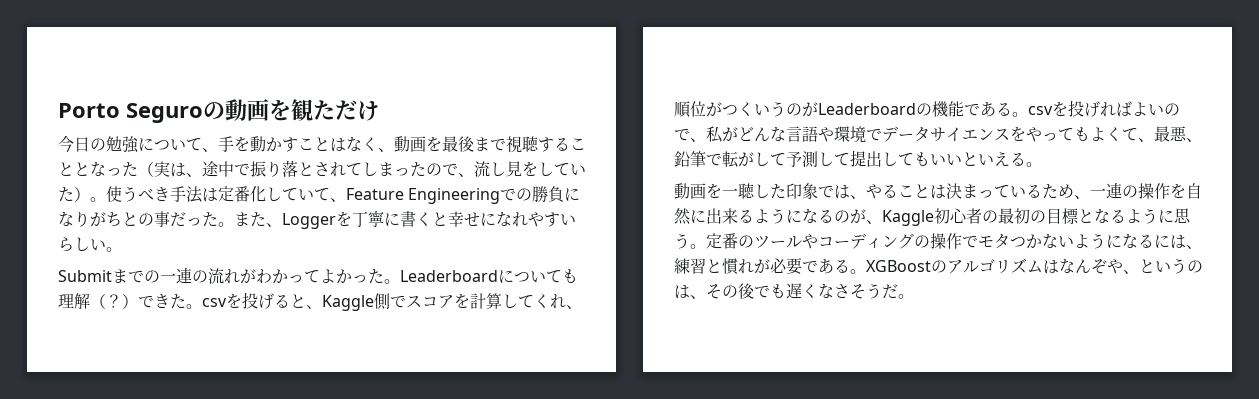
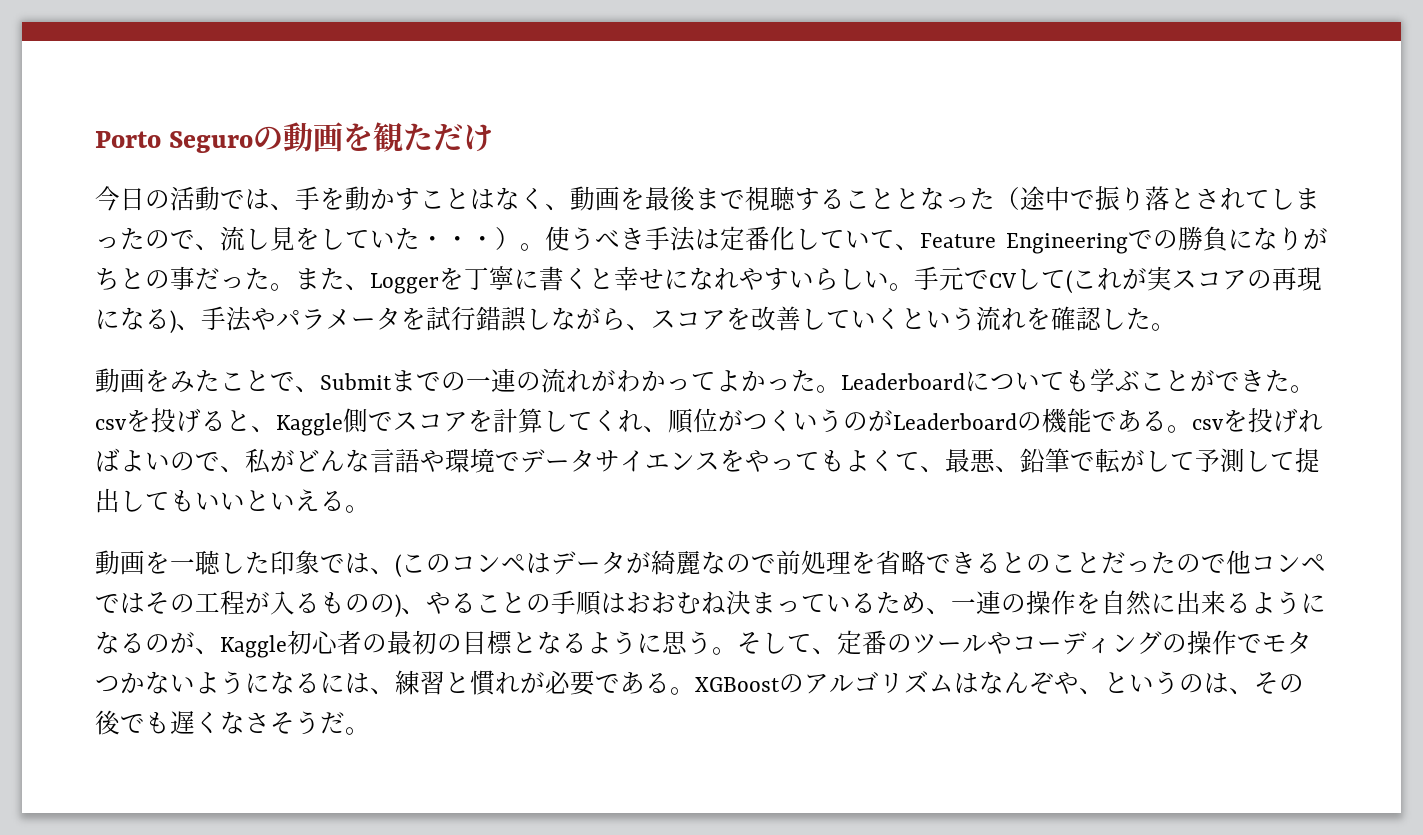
[106,136,202,153] 勉強について -> [170,186,270,211] 活動では
[154,161,202,177] 実は、 -> (1020, 198) none
(74, 194) none -> [420,236,495,248] ・・・
(122, 249) // -> [914,266,1322,294] [95,306,1176,334] [95,368,320,393] 手元でCVして(これが実スコアの再現になる)、手法やパラメータを試行錯誤しながら、スコアを改善していくという流れを確認した。 // 動画をみたことで、
[58,293,138,309] 理解（？） -> [1090,368,1215,393] 学ぶことが
[866,184,946,199] やることは -> [395,550,1326,578] [95,590,726,618] (このコンペはデータが綺麗なので前処理を省略できるとのことだったので他コンペではその工程が入るものの)、やることの手順はおおむね
(706, 246) none -> [737,632,837,655] そして、

